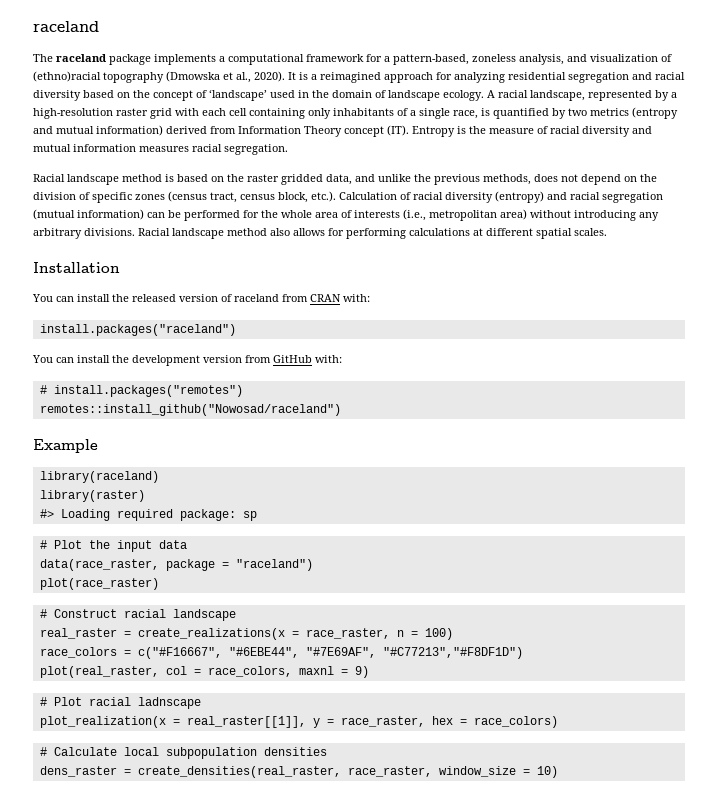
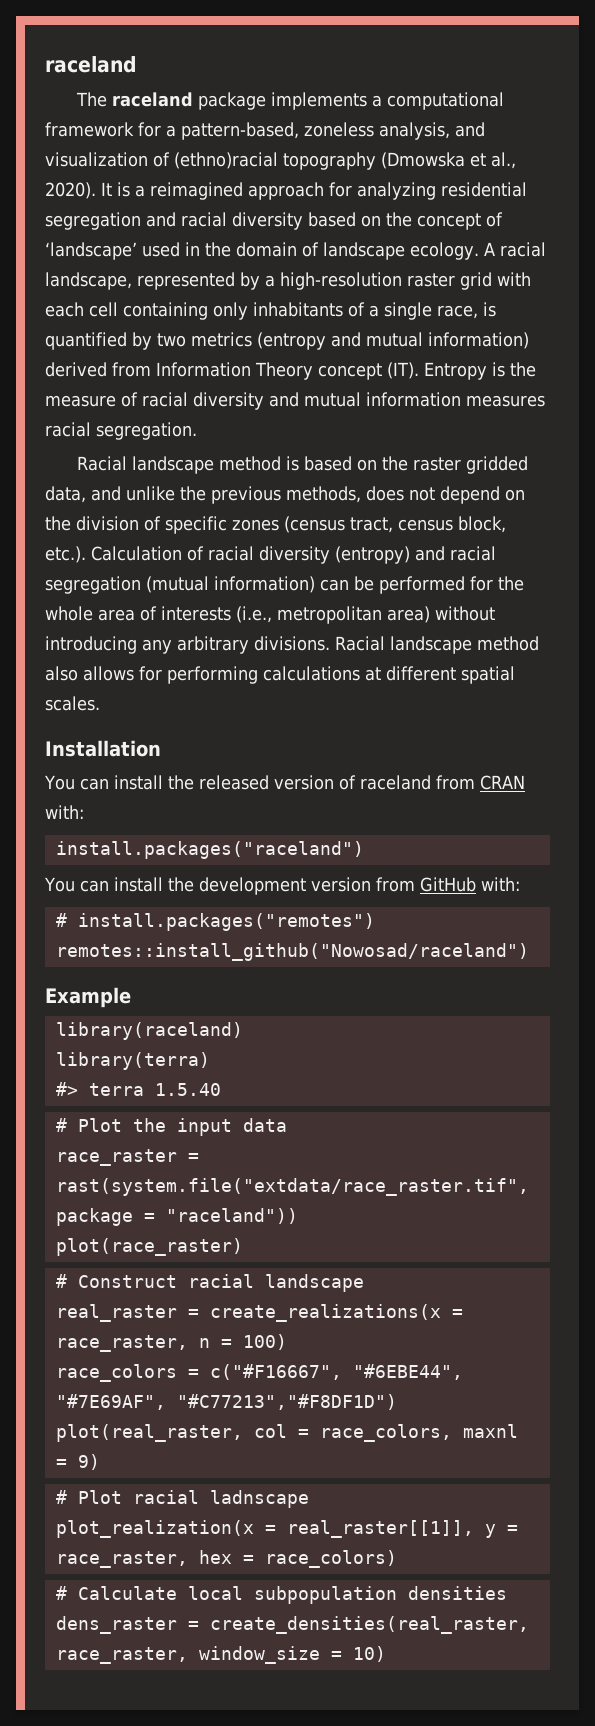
[39,490,145,502] library(raster) -> [55,1052,210,1070] library(terra)
[60,509,257,521] Loading required package: sp -> [88,1083,221,1096] terra 1.5.40
[39,559,159,571] data(race_raster, -> [55,1149,199,1166] [55,1178,529,1196] race_raster = rast(system.file("extdata/race_raster.tif",
[235,559,313,571] "raceland") -> [165,1208,298,1224] "raceland"))

